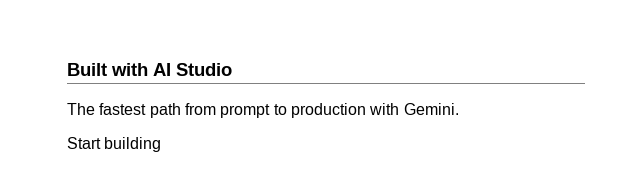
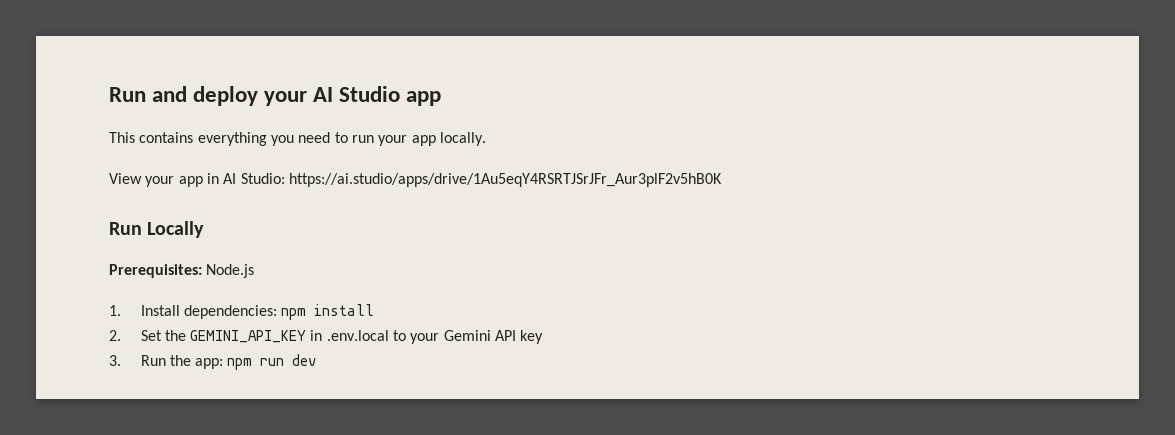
[67,63,232,76] [67,103,459,118] [67,137,162,152] Built with AI Studio // The fastest path from prompt to production with Gemini. // Start building -> [109,86,442,106] [109,132,486,146] [109,173,722,187] [109,221,205,238] [109,264,255,278] [109,304,375,320] [109,330,544,344] [109,354,317,370] Run and deploy your AI Studio app // This contains everything you need to run your app locally. // View your app in AI Studio: https://ai.studio/apps/drive/1Au5eqY4RSRTJSrJFr_Aur3plF2v5hB0K // Run Locally // Prerequisites: Node.js // 1. Install dependencies: npm install // 2. Set the GEMINI_API_KEY in .env.local to your Gemini API key // 3. Run the app: npm run dev

